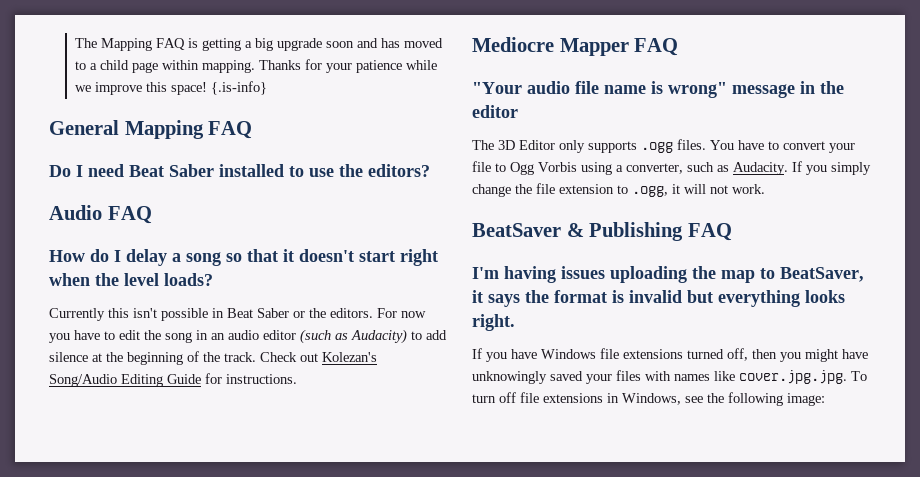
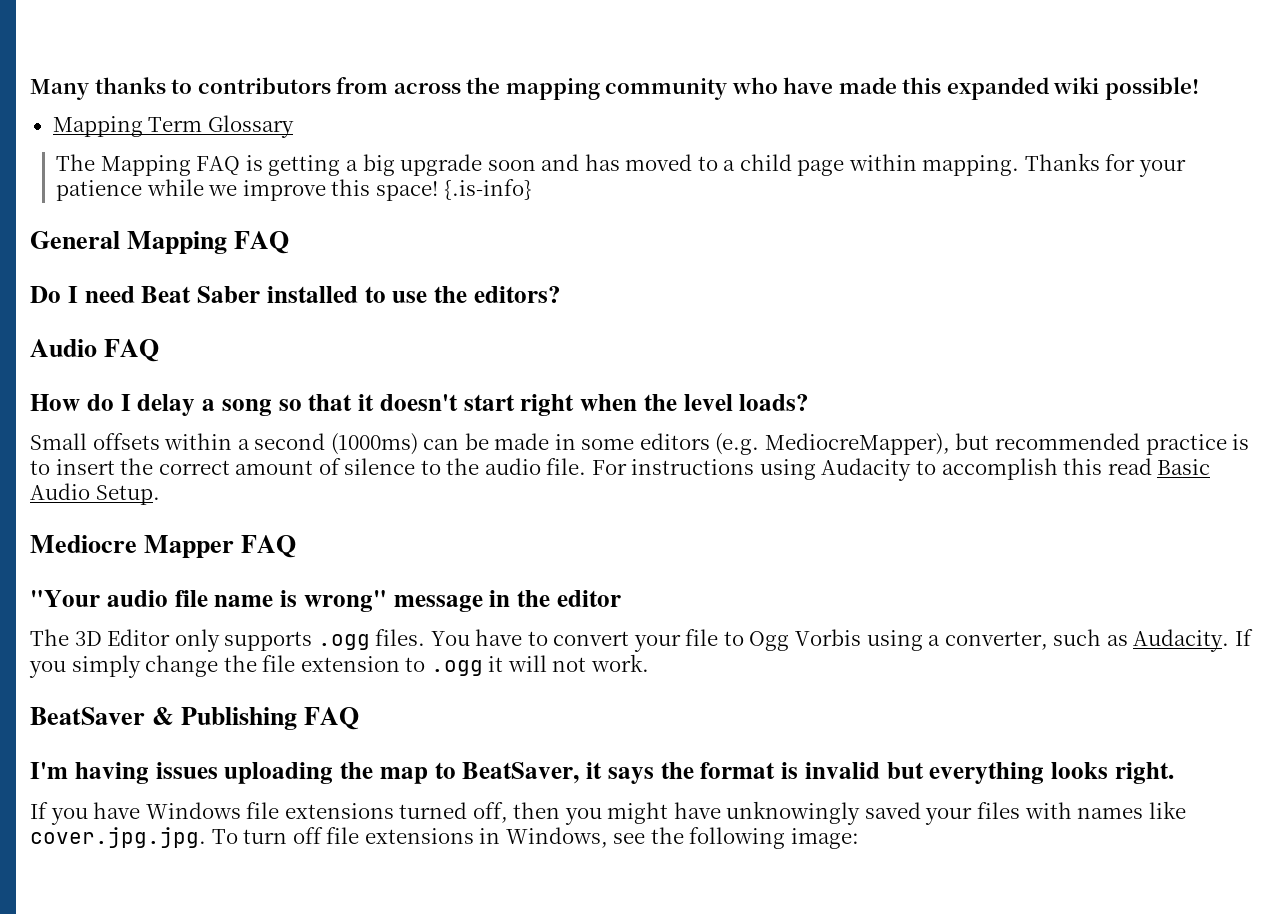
(74, 43) none -> [30,77,1200,100] [52,115,294,138] Many thanks to contributors from across the mapping community who have made this expanded wiki possible! // Mapping Term Glossary //
[49,308,426,321] [49,329,447,344] [49,351,377,365] [49,373,297,387] Currently this isn't possible in Beat Saber or the editors. For now you have to edit the song in an audio editor (such as Audacity) to add silence at the beginning of the track. Check out Kolezan's Song/Audio Editing Guide for instructions. -> [30,433,1250,455] [30,458,1211,481] [30,483,160,505] Small offsets within a second (1000ms) can be made in some editors (e.g. MediocreMapper), but recommended practice is to insert the correct amount of silence to the audio file. For instructions using Audacity to accomplish this read Basic Audio Setup.
[632,186,668,197] .ogg, -> [430,660,483,676] .ogg

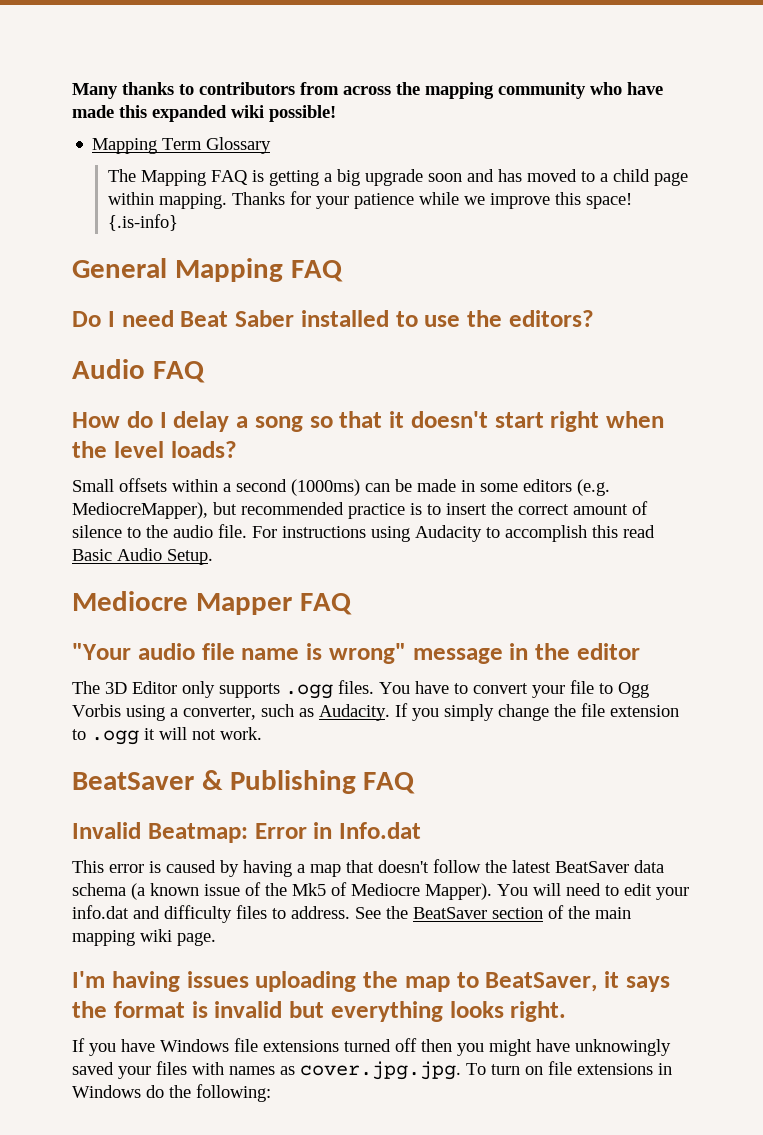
(360, 718) none -> [72,822,421,843] [72,859,664,877] [72,882,689,900] [72,905,631,923] [72,929,216,946] // Invalid Beatmap: Error in Info.dat // This error is caused by having a map that doesn't follow the latest BeatSaver data schema (a known issue of the Mk5 of Mediocre Mapper). You will need to edit your info.dat and difficulty files to address. See the BeatSaver section of the main mapping wiki page.
[472,802,508,823] off, -> [395,1038,417,1052] off
[1148,801,1186,819] like -> [280,1066,295,1075] as
[292,827,323,844] off -> [525,1066,543,1075] on
[505,827,859,849] Windows, see the following image: -> [72,1084,271,1102] Windows do the following:

